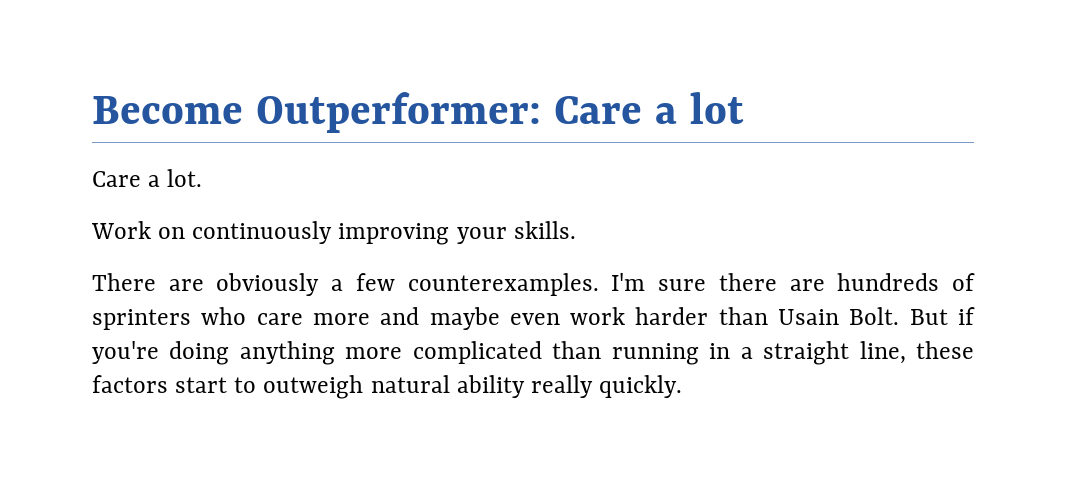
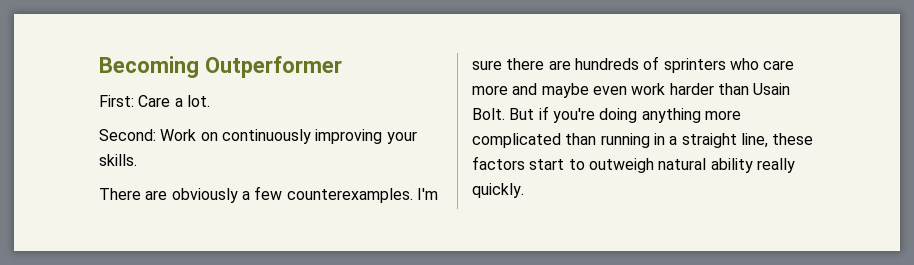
[92,92,744,133] Become Outperformer: Care a lot // -> [99,56,342,78] [99,95,134,107] Becoming Outperformer // First:
(203, 178) none -> [99,129,156,141] Second:

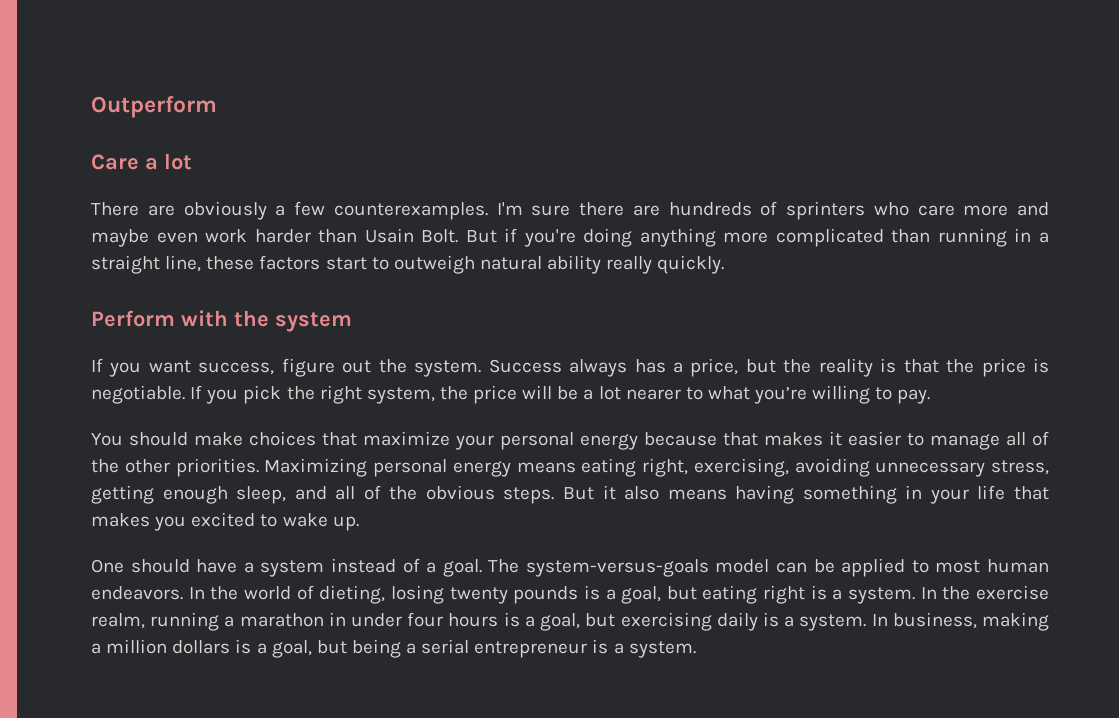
[99,56,342,78] [99,95,210,107] [99,129,417,144] [99,154,137,166] Becoming Outperformer // First: Care a lot. // Second: Work on continuously improving your skills. -> [91,96,217,118] [91,153,192,170] Outperform // Care a lot
(524, 190) none -> [91,310,352,332] [91,358,1050,377] [91,385,931,404] [91,431,1049,450] [91,458,1049,477] [91,485,1049,504] [91,512,359,531] [91,558,1049,577] [91,585,1049,604] [91,612,1049,631] [91,639,696,658] // Perform with the system // If you want success, figure out the system. Success always has a price, but the reality is that the price is negotiable. If you pick the right system, the price will be a lot nearer to what you’re willing to pay. // You should make choices that maximize your personal energy because that makes it easier to manage all of the other priorities. Maximizing personal energy means eating right, exercising, avoiding unnecessary stress, getting enough sleep, and all of the obvious steps. But it also means having something in your life that makes you excited to wake up. // One should have a system instead of a goal. The system-versus-goals model can be applied to most human endeavors. In the world of dieting, losing twenty pounds is a goal, but eating right is a system. In the exercise realm, running a marathon in under four hours is a goal, but exercising daily is a system. In business, making a million dollars is a goal, but being a serial entrepreneur is a system.

